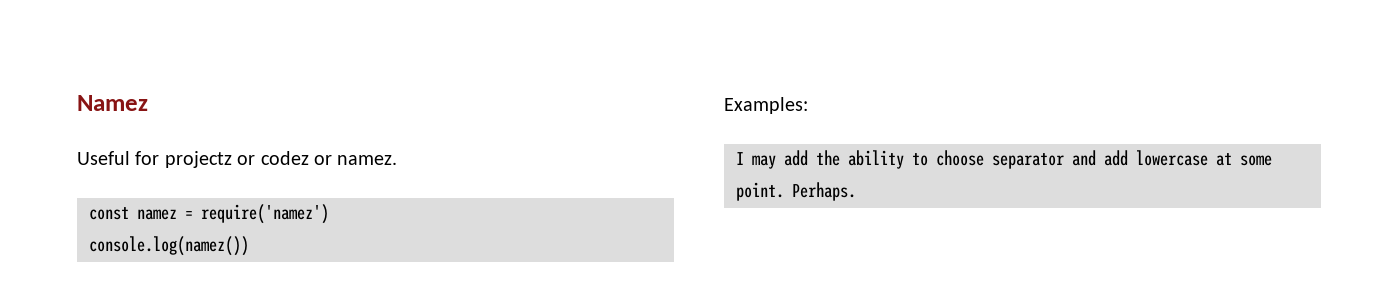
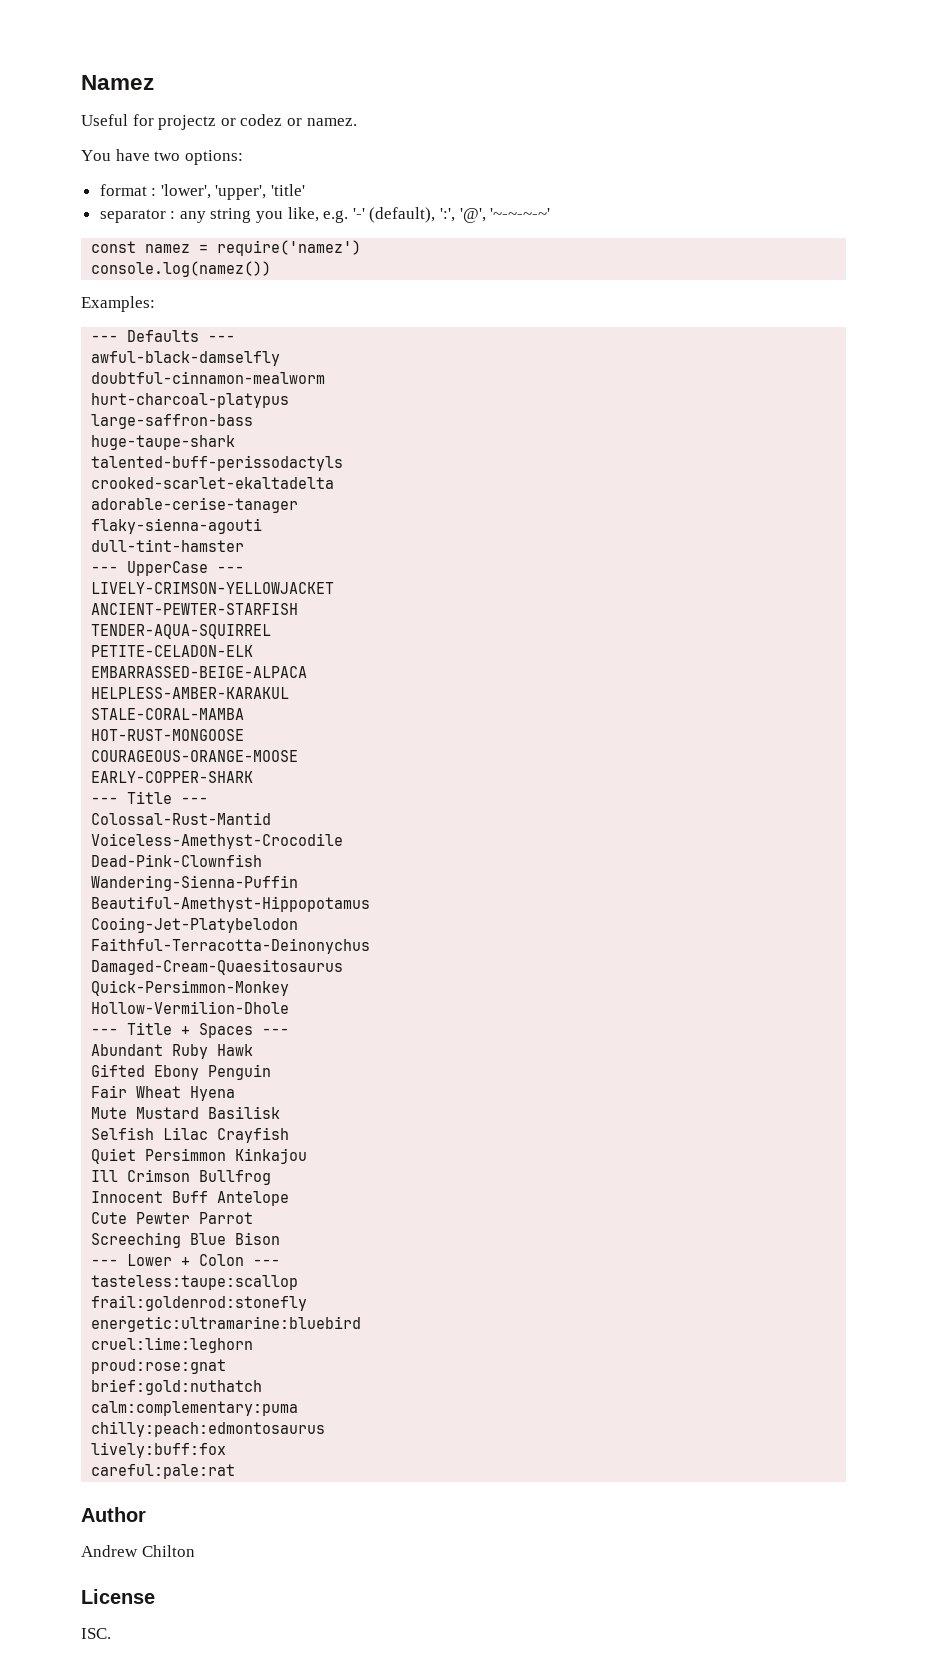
(398, 160) none -> [81,149,243,165] [99,184,306,200] [99,207,551,223] // You have two options: // format : 'lower', 'upper', 'title' // separator : any string you like, e.g. '-' (default), ':', '@', '~-~-~-~'
[736,150,1272,169] [736,182,856,201] I may add the ability to choose separator and add lowercase at some point. Perhaps. -> [91,330,236,342] [91,351,281,366] [91,371,326,384] [91,393,290,408] [91,414,254,429] [91,435,236,450] [91,455,344,471] [91,477,335,489] [91,497,299,513] [91,518,263,534] [91,539,245,552] [91,561,245,576] [91,582,335,594] [91,603,299,615] [91,624,272,639] [91,645,254,657] [91,666,308,678] [91,687,290,699] [91,708,245,720] [91,729,245,741] [91,750,299,762] [91,771,254,783] [91,791,209,804] [91,812,272,825] [91,833,344,849] [91,854,263,867] [91,875,299,891] [91,896,371,912] [91,917,299,933] [91,938,371,954] [91,959,344,975] [91,980,290,996] [91,1001,290,1014] [91,1022,290,1038] [91,1044,254,1059] [91,1064,272,1080] [91,1085,236,1101] [91,1106,281,1119] [91,1127,290,1143] [91,1148,308,1164] [91,1169,272,1185] [91,1191,290,1206] [91,1212,254,1224] [91,1232,281,1248] [91,1254,281,1266] [91,1275,299,1290] [91,1295,308,1311] [91,1316,362,1332] [91,1337,254,1353] [91,1359,227,1374] [91,1379,263,1395] [91,1401,299,1416] [91,1421,326,1437] [91,1442,227,1458] [91,1464,236,1479] [81,1507,146,1522] [81,1545,195,1557] [81,1589,155,1604] [81,1628,111,1639] --- Defaults --- // awful-black-damselfly // doubtful-cinnamon-mealworm // hurt-charcoal-platypus // large-saffron-bass // huge-taupe-shark // talented-buff-perissodactyls // crooked-scarlet-ekaltadelta // adorable-cerise-tanager // flaky-sienna-agouti // dull-tint-hamster // --- UpperCase --- // LIVELY-CRIMSON-YELLOWJACKET // ANCIENT-PEWTER-STARFISH // TENDER-AQUA-SQUIRREL // PETITE-CELADON-ELK // EMBARRASSED-BEIGE-ALPACA // HELPLESS-AMBER-KARAKUL // STALE-CORAL-MAMBA // HOT-RUST-MONGOOSE // COURAGEOUS-ORANGE-MOOSE // EARLY-COPPER-SHARK // --- Title --- // Colossal-Rust-Mantid // Voiceless-Amethyst-Crocodile // Dead-Pink-Clownfish // Wandering-Sienna-Puffin // Beautiful-Amethyst-Hippopotamus // Cooing-Jet-Platybelodon // Faithful-Terracotta-Deinonychus // Damaged-Cream-Quaesitosaurus // Quick-Persimmon-Monkey // Hollow-Vermilion-Dhole // --- Title + Spaces --- // Abundant Ruby Hawk // Gifted Ebony Penguin // Fair Wheat Hyena // Mute Mustard Basilisk // Selfish Lilac Crayfish // Quiet Persimmon Kinkajou // Ill Crimson Bullfrog // Innocent Buff Antelope // Cute Pewter Parrot // Screeching Blue Bison // --- Lower + Colon --- // tasteless:taupe:scallop // frail:goldenrod:stonefly // energetic:ultramarine:bluebird // cruel:lime:leghorn // proud:rose:gnat // brief:gold:nuthatch // calm:complementary:puma // chilly:peach:edmontosaurus // lively:buff:fox // careful:pale:rat // Author // Andrew Chilton // License // ISC.

